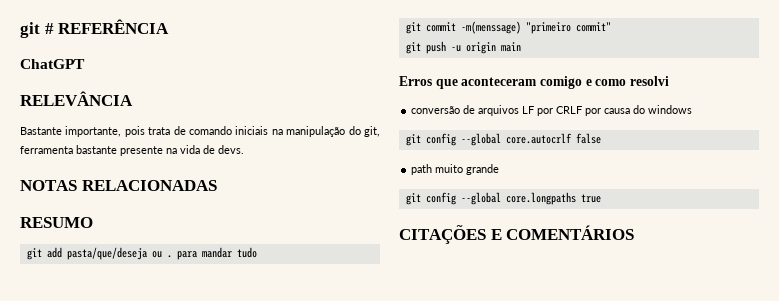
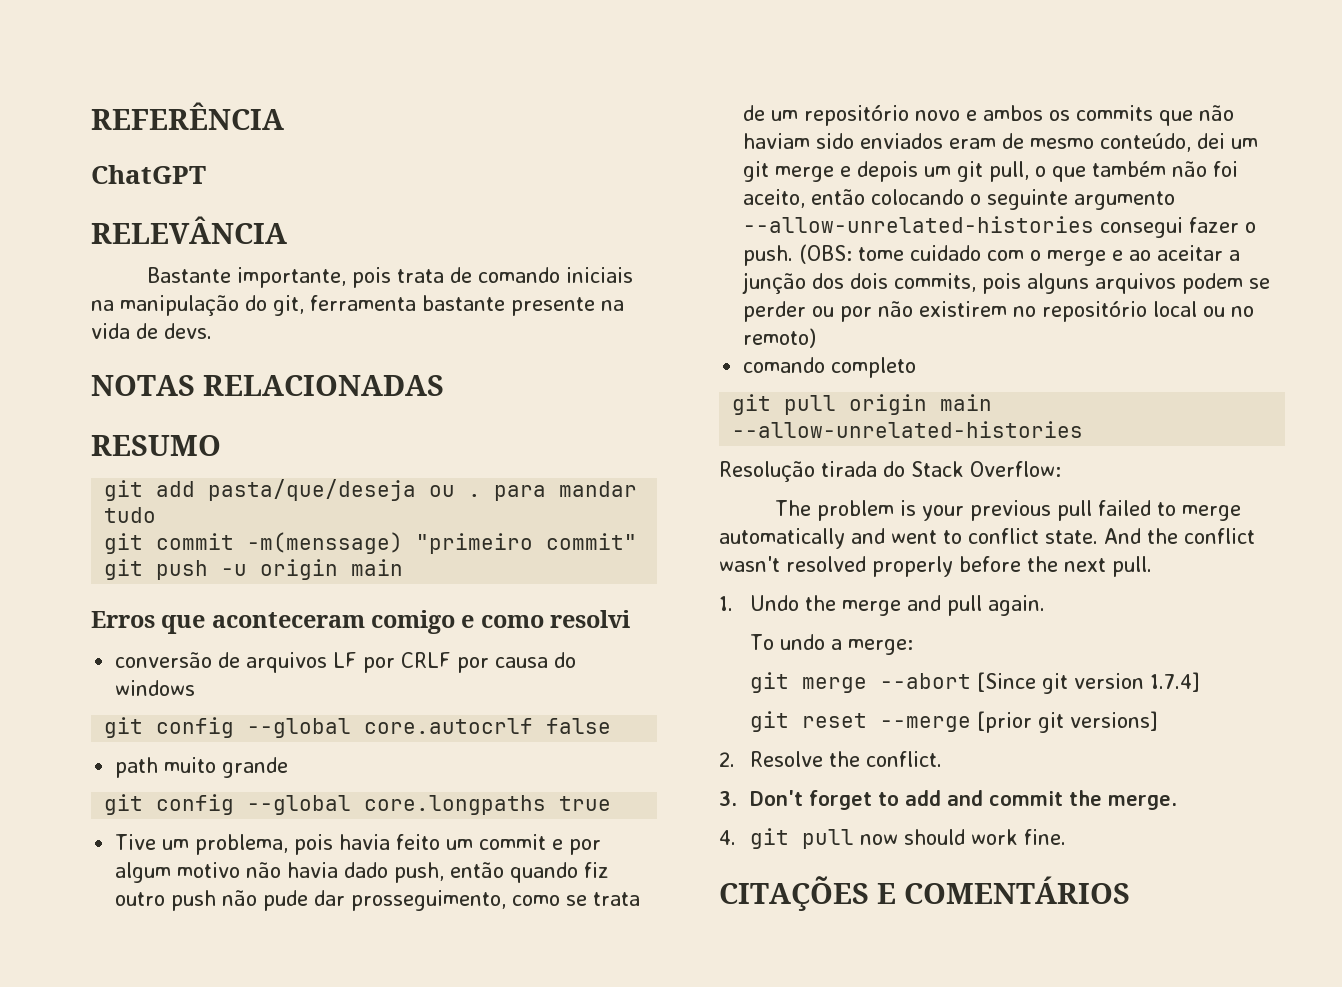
[20,22,54,38] git # -> (91, 116) none
(601, 198) none -> [115,834,602,855] [115,862,610,883] [115,890,641,911] [743,105,1235,126] [743,133,1259,152] [743,161,1239,182] [743,189,1176,210] [743,216,1257,238] [743,244,1241,266] [742,272,1271,294] [743,301,1255,322] [743,328,817,348] [743,357,917,378] [732,394,993,415] [732,421,1084,438] [719,461,1061,482] [774,500,1241,521] [719,528,1255,549] [719,556,1152,577] [719,595,1046,616] [750,634,914,655] [750,672,1201,694] [750,711,1159,733] [719,751,943,767] [719,790,1178,810] [719,828,1067,849] // Tive um problema, pois havia feito um commit e por algum motivo não havia dado push, então quando fiz outro push não pude dar prosseguimento, como se trata de um repositório novo e ambos os commits que não haviam sido enviados eram de mesmo conteúdo, dei um git merge e depois um git pull, o que também não foi aceito, então colocando o seguinte argumento --allow-unrelated-histories consegui fazer o push. (OBS: tome cuidado com o merge e ao aceitar a junção dos dois commits, pois alguns arquivos podem se perder ou por não existirem no repositório local ou no remoto) // comando completo // git pull origin main --allow-unrelated-histories // Resolução tirada do Stack Overflow: // The problem is your previous pull failed to merge automatically and went to conflict state. And the conflict wasn't resolved properly before the next pull. // 1. Undo the merge and pull again. // To undo a merge: // git merge --abort [Since git version 1.7.4] // git reset --merge [prior git versions] // 2. Resolve the conflict. // 3. Don't forget to add and commit the merge. // 4. git pull now should work fine.

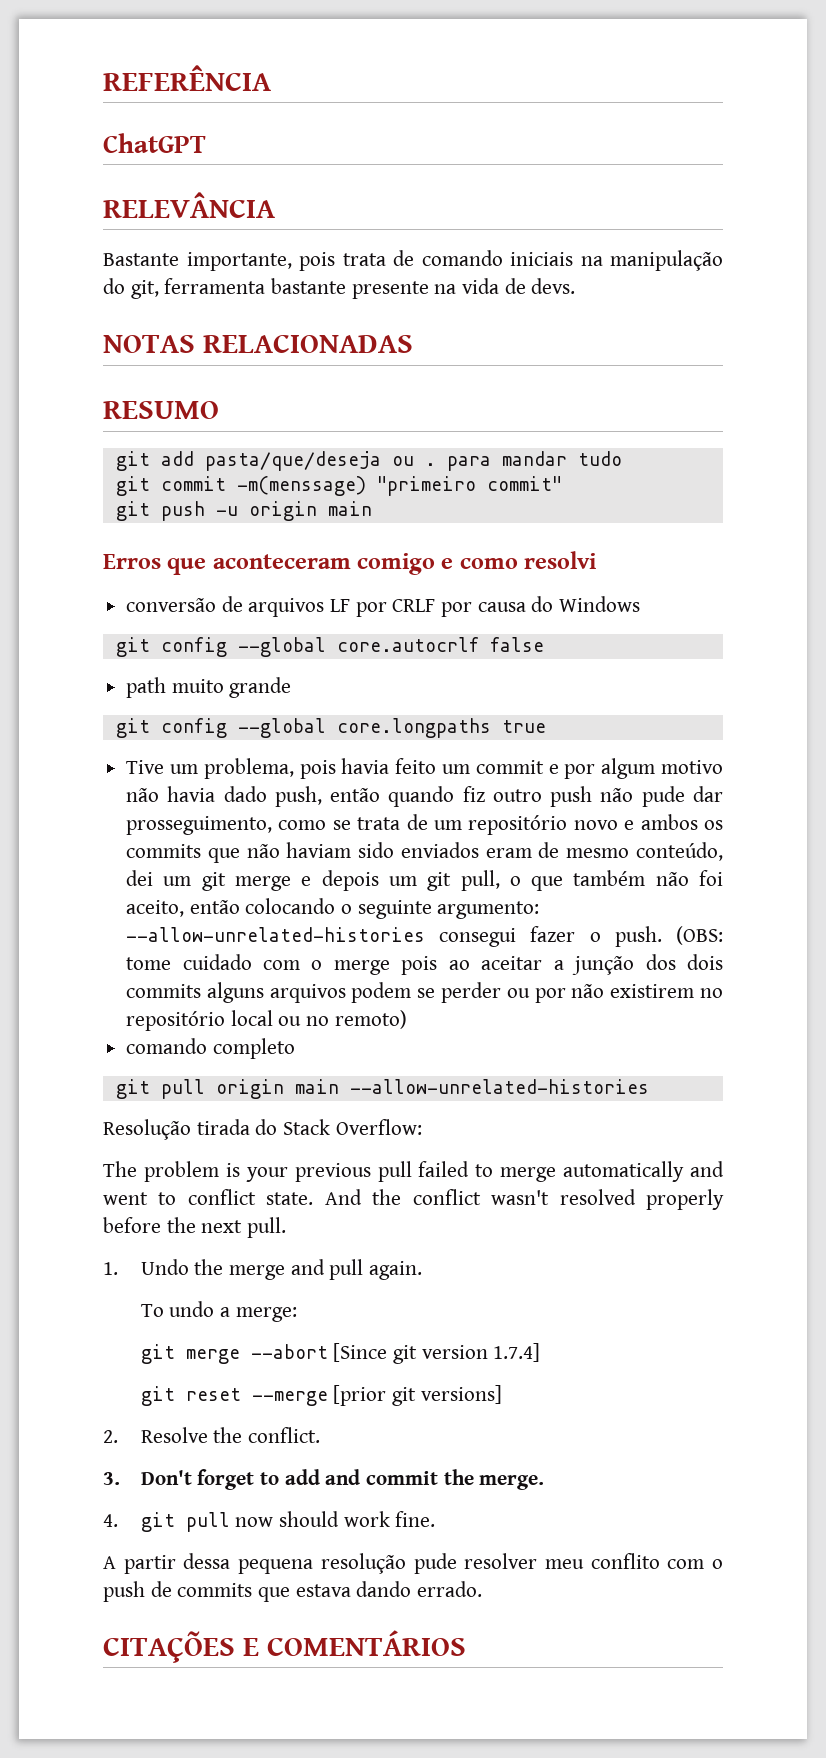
[115,680,196,696] windows -> [559,596,641,612] Windows
[1074,191,1176,210] argumento -> [437,901,540,919] argumento:
[1112,250,1124,261] e -> [401,956,438,975] pois
[894,273,1022,294] commits, pois -> [126,984,202,998] commits
(1067, 837) none -> [103,1553,723,1574] [103,1581,483,1602] // A partir dessa pequena resolução pude resolver meu conflito com o push de commits que estava dando errado.

